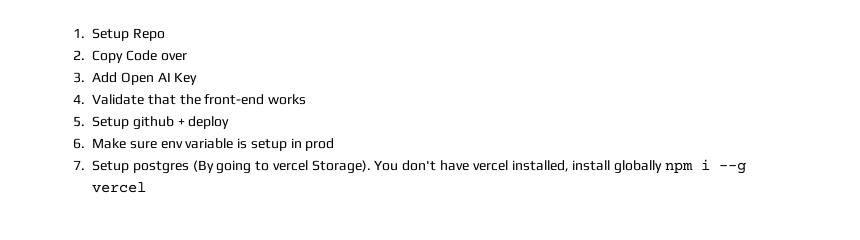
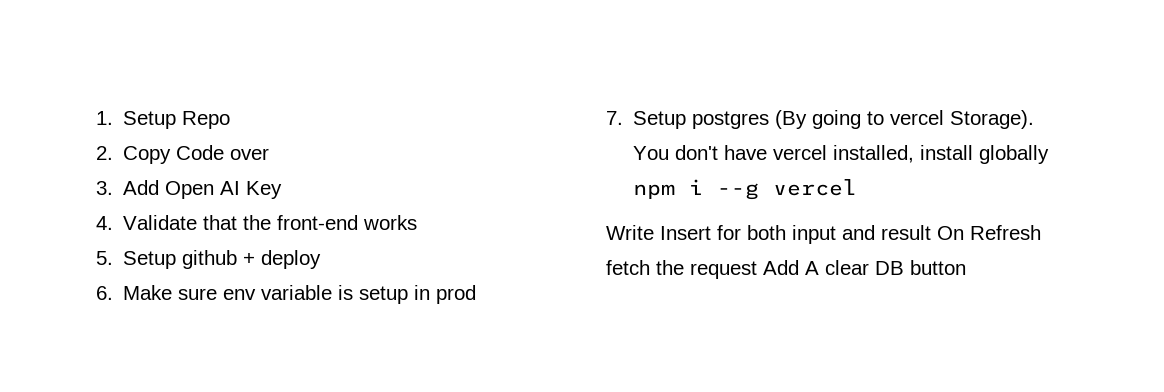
(146, 187) none -> [606,225,1041,244] [606,260,966,279] // Write Insert for both input and result On Refresh fetch the request Add A clear DB button

